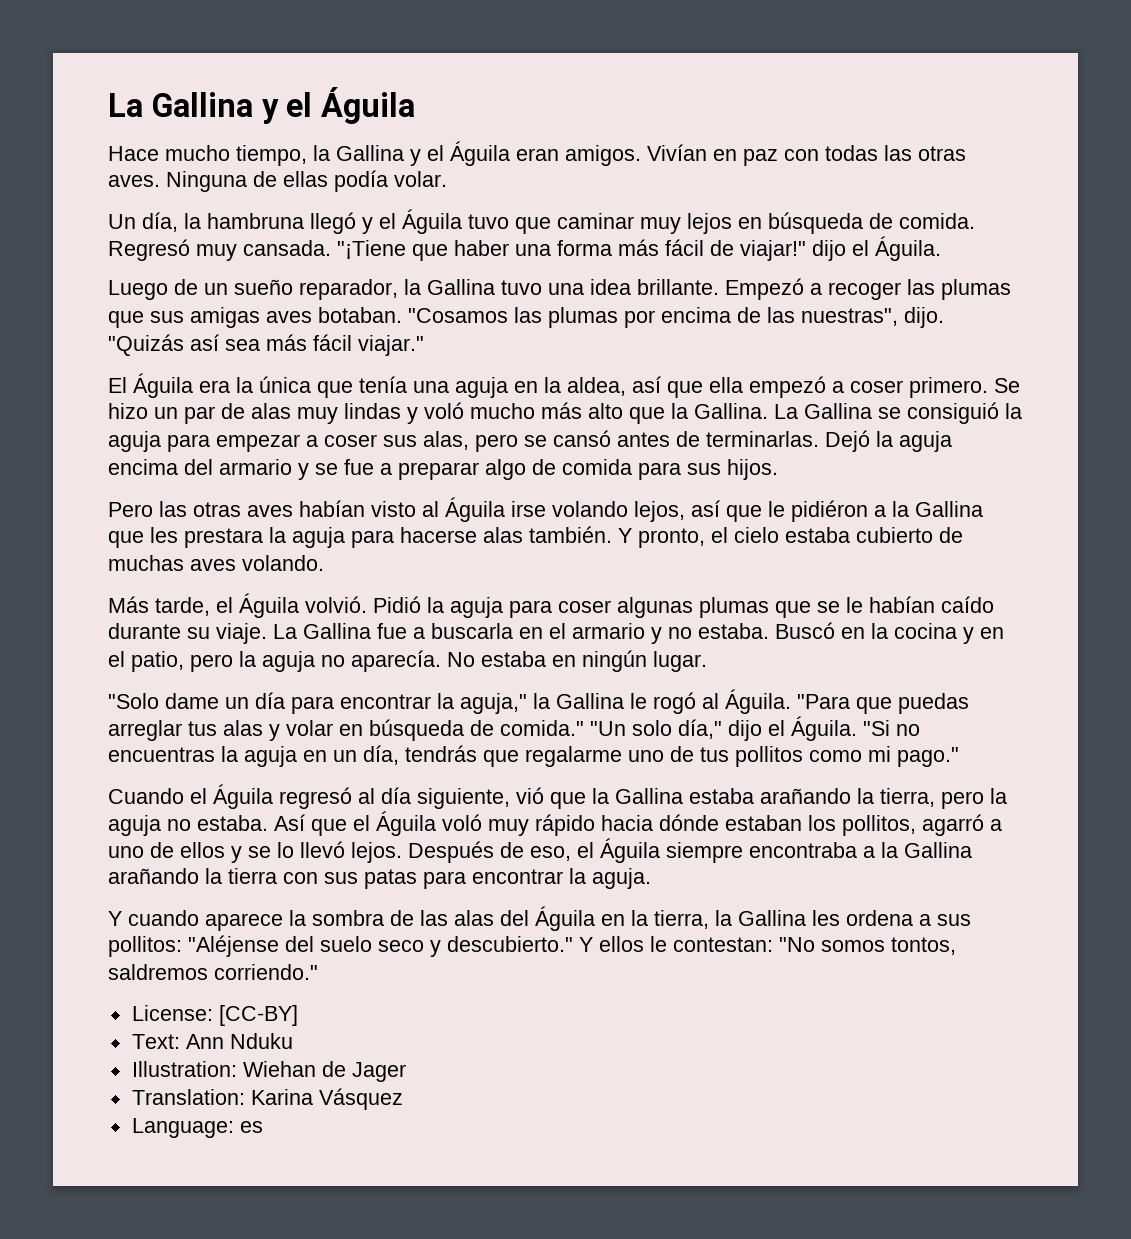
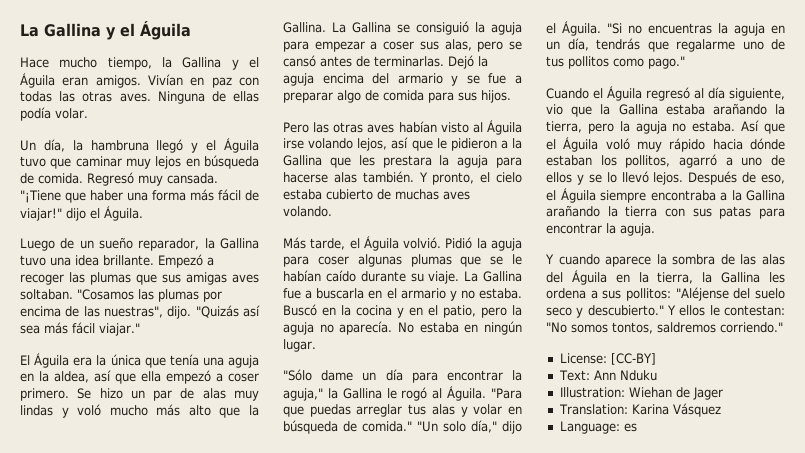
[318,307,402,323] botaban. -> [20,289,73,300] soltaban.
[791,500,868,522] pidiéron -> [450,138,497,151] pidieron
[108,693,159,709] "Solo -> [283,369,312,381] "Sólo
[868,746,891,762] mi -> (644, 62) none
[516,787,544,804] vió -> [546,104,563,115] vio

